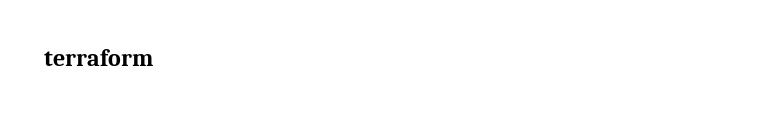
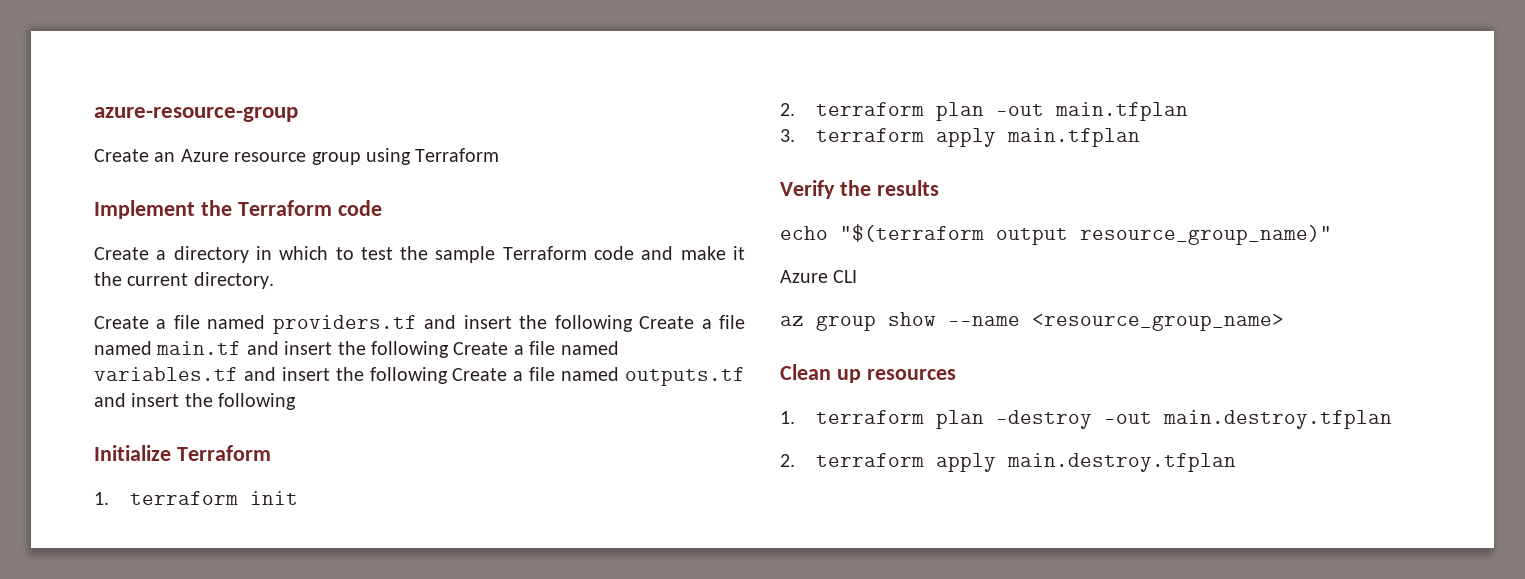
[44,49,153,66] terraform -> [94,107,298,122] [94,148,500,165] [94,200,382,219] [94,246,745,263] [94,272,274,289] [94,315,746,334] [94,341,619,358] [94,367,746,386] [94,393,297,410] [94,445,271,461] [94,491,299,505] [780,102,1189,121] [780,128,1141,147] [780,180,939,199] [780,224,1332,245] [780,270,858,283] [780,312,1284,331] [780,364,956,383] [780,410,1393,429] [780,453,1237,472] azure-resource-group // Create an Azure resource group using Terraform // Implement the Terraform code // Create a directory in which to test the sample Terraform code and make it the current directory. // Create a file named providers.tf and insert the following Create a file named main.tf and insert the following Create a file named variables.tf and insert the following Create a file named outputs.tf and insert the following // Initialize Terraform // 1. terraform init // 2. terraform plan -out main.tfplan // 3. terraform apply main.tfplan // Verify the results // echo "$(terraform output resource_group_name)" // Azure CLI // az group show --name <resource_group_name> // Clean up resources // 1. terraform plan -destroy -out main.destroy.tfplan // 2. terraform apply main.destroy.tfplan

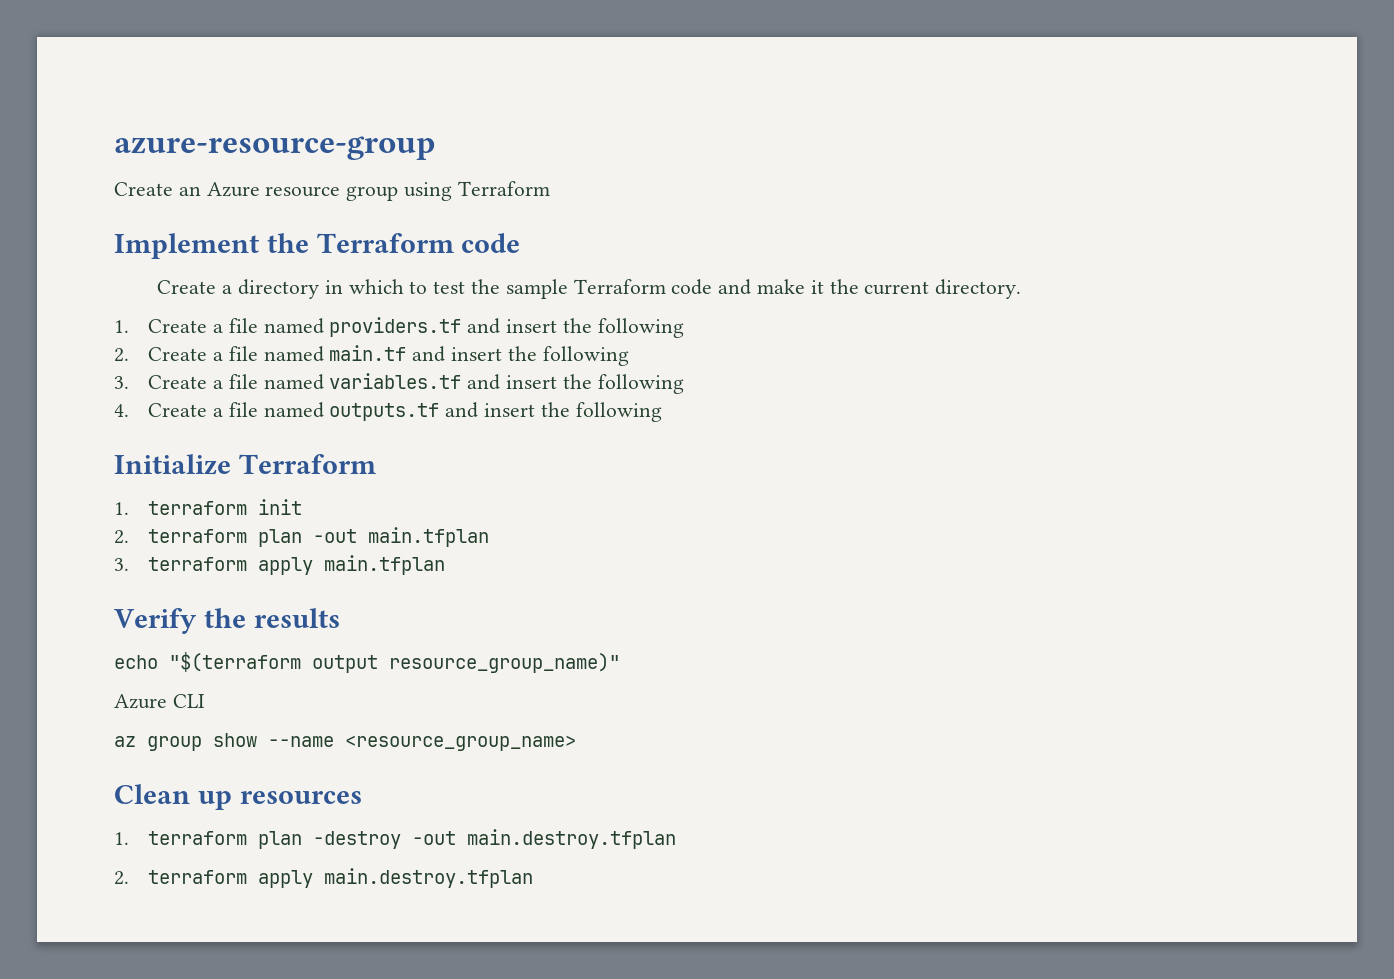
(274, 280) none -> [114,320,129,333] 1.
(633, 323) none -> [114,348,129,362] // 2.
(449, 349) none -> [114,376,129,389] // 3.
(448, 375) none -> [114,404,129,417] // 4.

